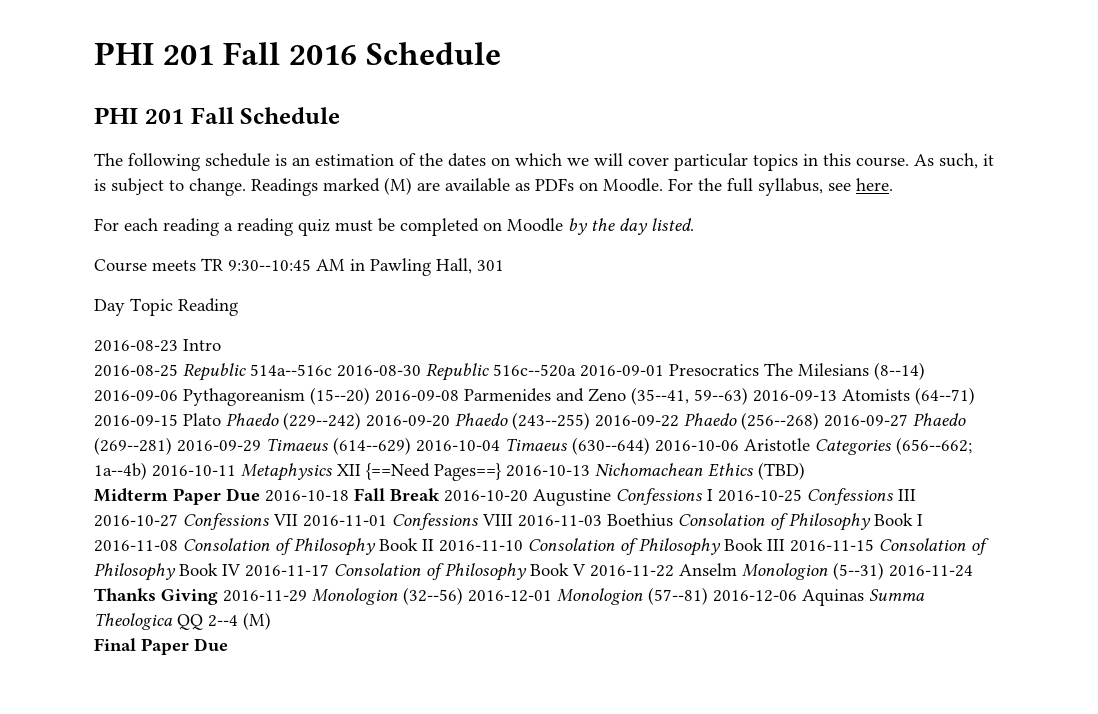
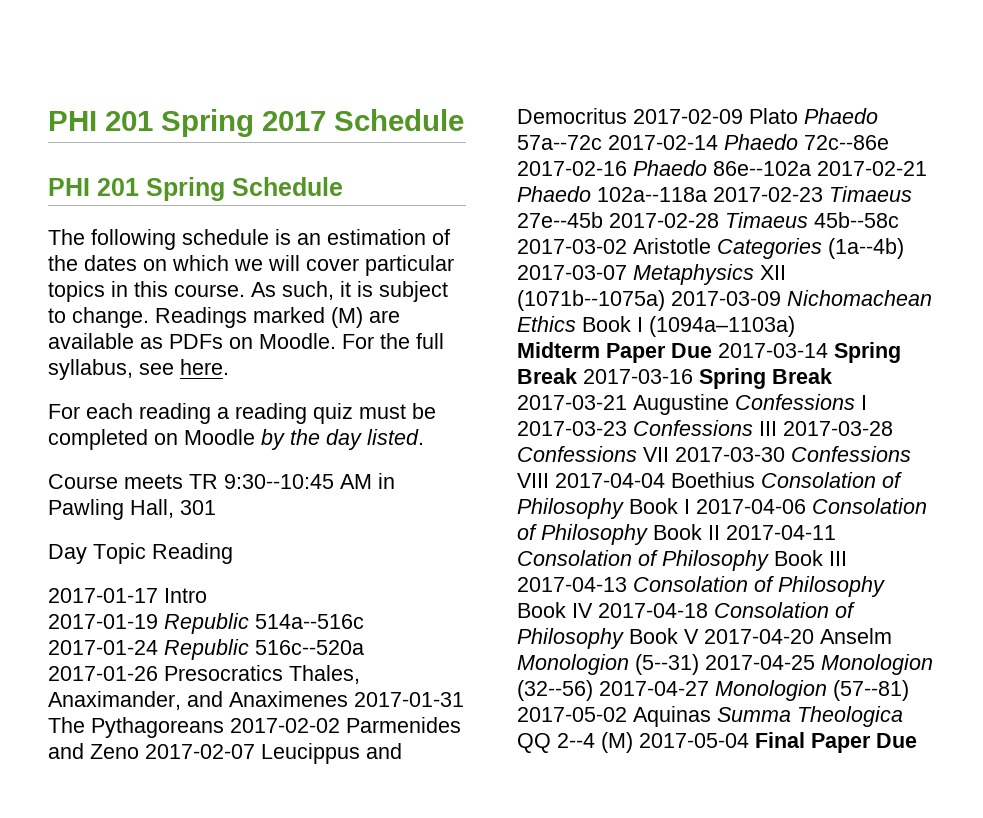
[94,42,358,65] PHI 201 Fall 2016 -> [48,109,326,137] PHI 201 Spring 2017
[190,107,234,124] Fall -> [146,177,225,201] Spring
[94,340,178,352] 2016-08-23 -> [48,588,158,603] 2017-01-17
[94,364,178,377] 2016-08-25 -> [48,614,158,629] 2017-01-19
[337,365,421,377] 2016-08-30 -> [48,640,158,655] 2017-01-24
[580,362,925,380] [94,387,975,406] [94,412,966,430] [94,437,972,455] [94,462,805,481] [94,488,528,505] 2016-09-01 Presocratics The Milesians (8--14) 2016-09-06 Pythagoreanism (15--20) 2016-09-08 Parmenides and Zeno (35--41, 59--63) 2016-09-13 Atomists (64--71) 2016-09-15 Plato Phaedo (229--242) 2016-09-20 Phaedo (243--255) 2016-09-22 Phaedo (256--268) 2016-09-27 Phaedo (269--281) 2016-09-29 Timaeus (614--629) 2016-10-04 Timaeus (630--644) 2016-10-06 Aristotle Categories (656--662; 1a--4b) 2016-10-11 Metaphysics XII {==Need Pages==} 2016-10-13 Nichomachean Ethics (TBD) // Midterm Paper Due 2016-10-18 Fall Break 2016-10-20 -> [48,665,360,684] [48,691,464,710] [48,717,461,738] [48,743,402,764] [517,108,878,124] [517,134,889,150] [517,160,927,176] [517,186,912,202] [517,212,899,228] [517,238,904,259] [517,264,786,285] [517,290,932,311] [517,316,795,337] [517,342,901,363] [517,368,832,389] [517,395,627,410] 2017-01-26 Presocratics Thales, Anaximander, and Anaximenes 2017-01-31 The Pythagoreans 2017-02-02 Parmenides and Zeno 2017-02-07 Leucippus and Democritus 2017-02-09 Plato Phaedo 57a--72c 2017-02-14 Phaedo 72c--86e 2017-02-16 Phaedo 86e--102a 2017-02-21 Phaedo 102a--118a 2017-02-23 Timaeus 27e--45b 2017-02-28 Timaeus 45b--58c 2017-03-02 Aristotle Categories (1a--4b) 2017-03-07 Metaphysics XII (1071b--1075a) 2017-03-09 Nichomachean Ethics Book I (1094a–1103a) // Midterm Paper Due 2017-03-14 Spring Break 2017-03-16 Spring Break 2017-03-21
[718,489,802,502] 2016-10-25 -> [517,421,627,436] 2017-03-23
[94,514,178,527] 2016-10-27 -> [783,421,893,436] 2017-03-28
[303,515,387,527] 2016-11-01 -> [675,447,785,462] 2017-03-30
[518,515,602,527] 2016-11-03 -> [555,473,665,488] 2017-04-04
[94,540,178,552] 2016-11-08 -> [696,499,806,514] 2017-04-06
[439,540,523,552] 2016-11-10 -> [726,525,836,540] 2017-04-11
[790,539,874,552] 2016-11-15 -> [517,577,627,592] 2017-04-13
[245,564,329,577] 2016-11-17 -> [598,603,708,618] 2017-04-18
[590,565,674,577] 2016-11-22 -> [704,629,814,644] 2017-04-20
[889,565,973,577] [94,588,307,605] 2016-11-24 Thanks Giving 2016-11-29 -> [705,655,815,670] 2017-04-25
[468,590,552,602] 2016-12-01 -> [599,681,709,696] 2017-04-27
[713,590,797,602] 2016-12-06 -> [517,707,627,722] 2017-05-02
(271, 621) // -> [639,733,749,748] 2017-05-04

